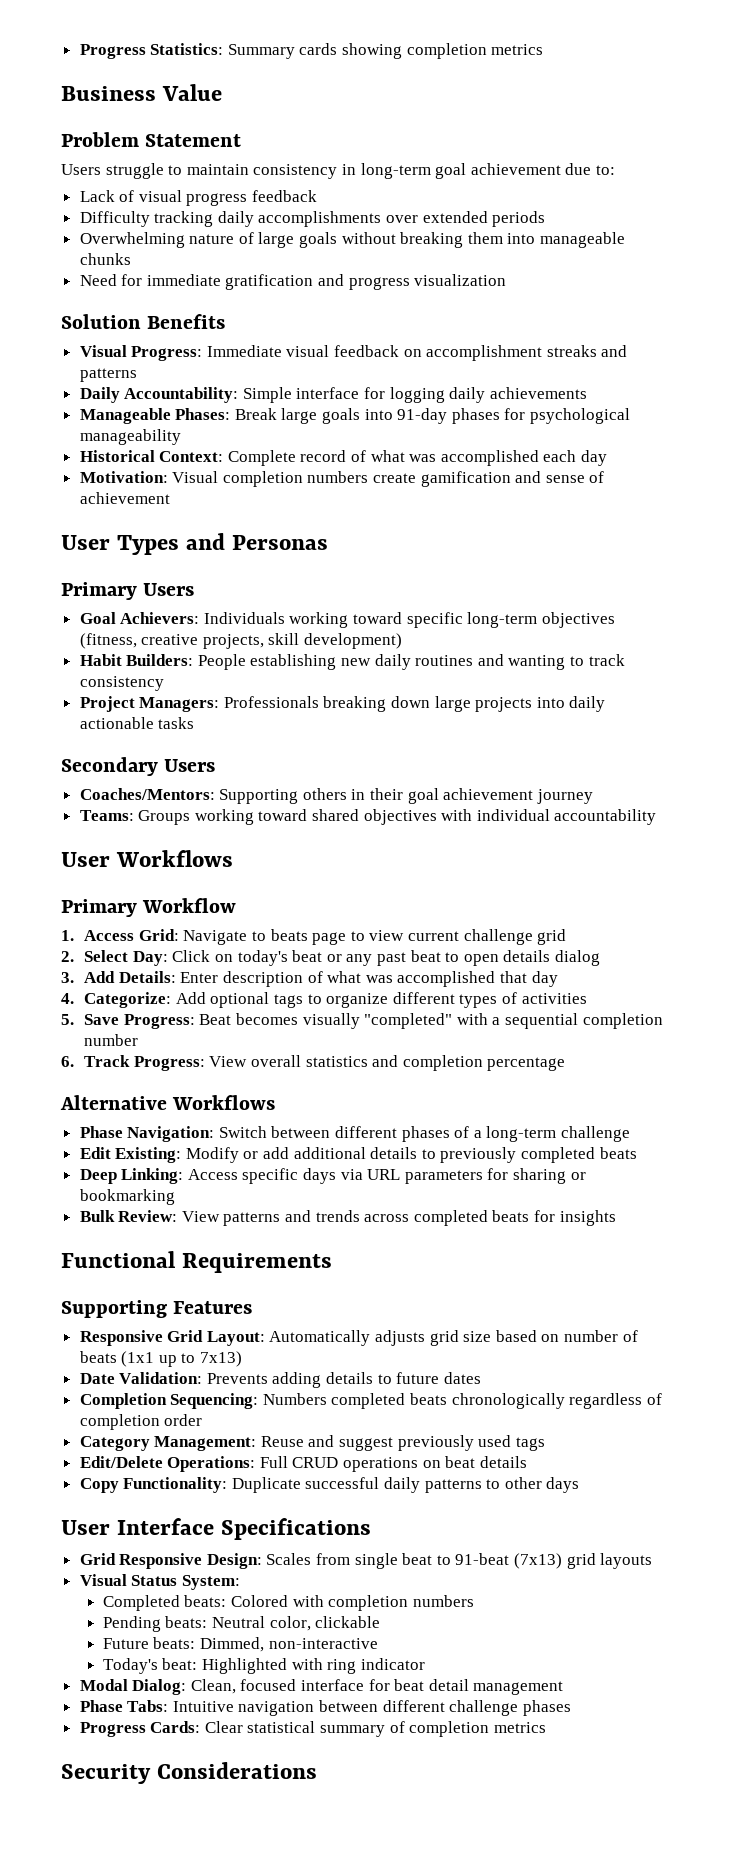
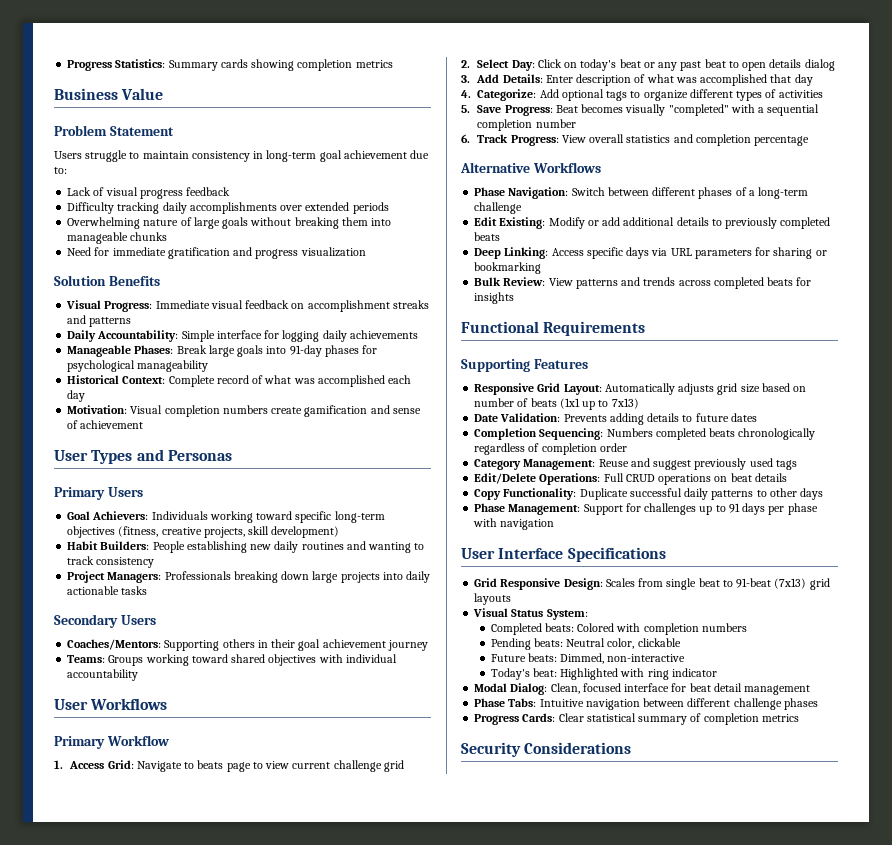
(580, 1485) none -> [474,503,818,515] [473,518,555,530] // Phase Management: Support for challenges up to 91 days per phase with navigation

